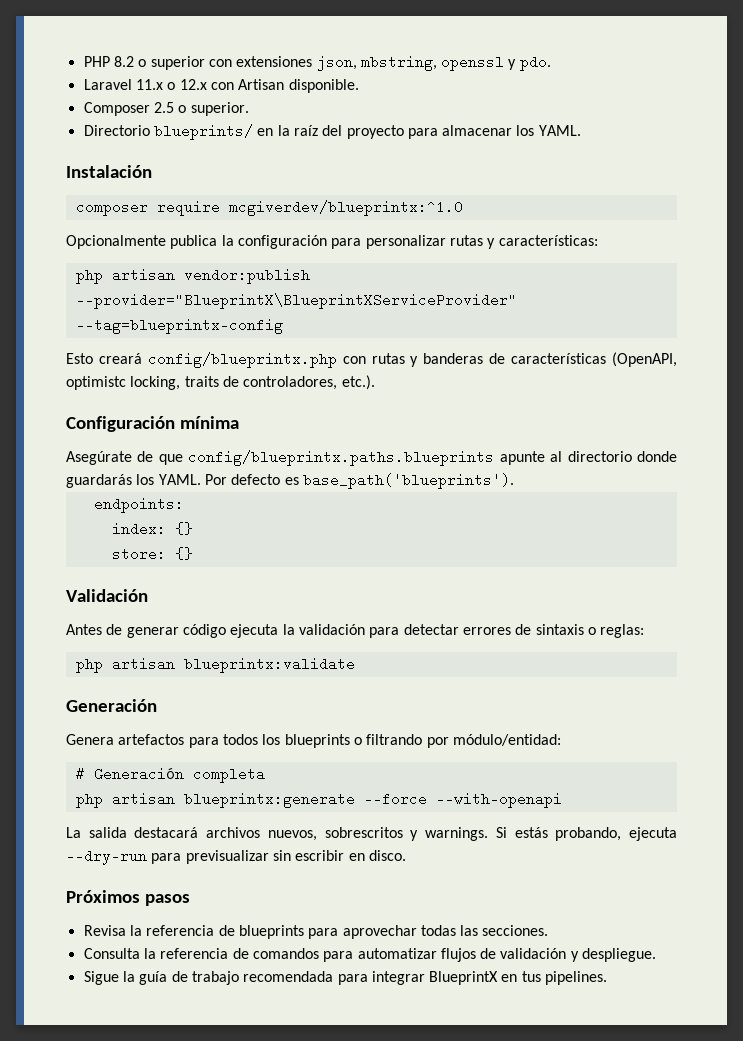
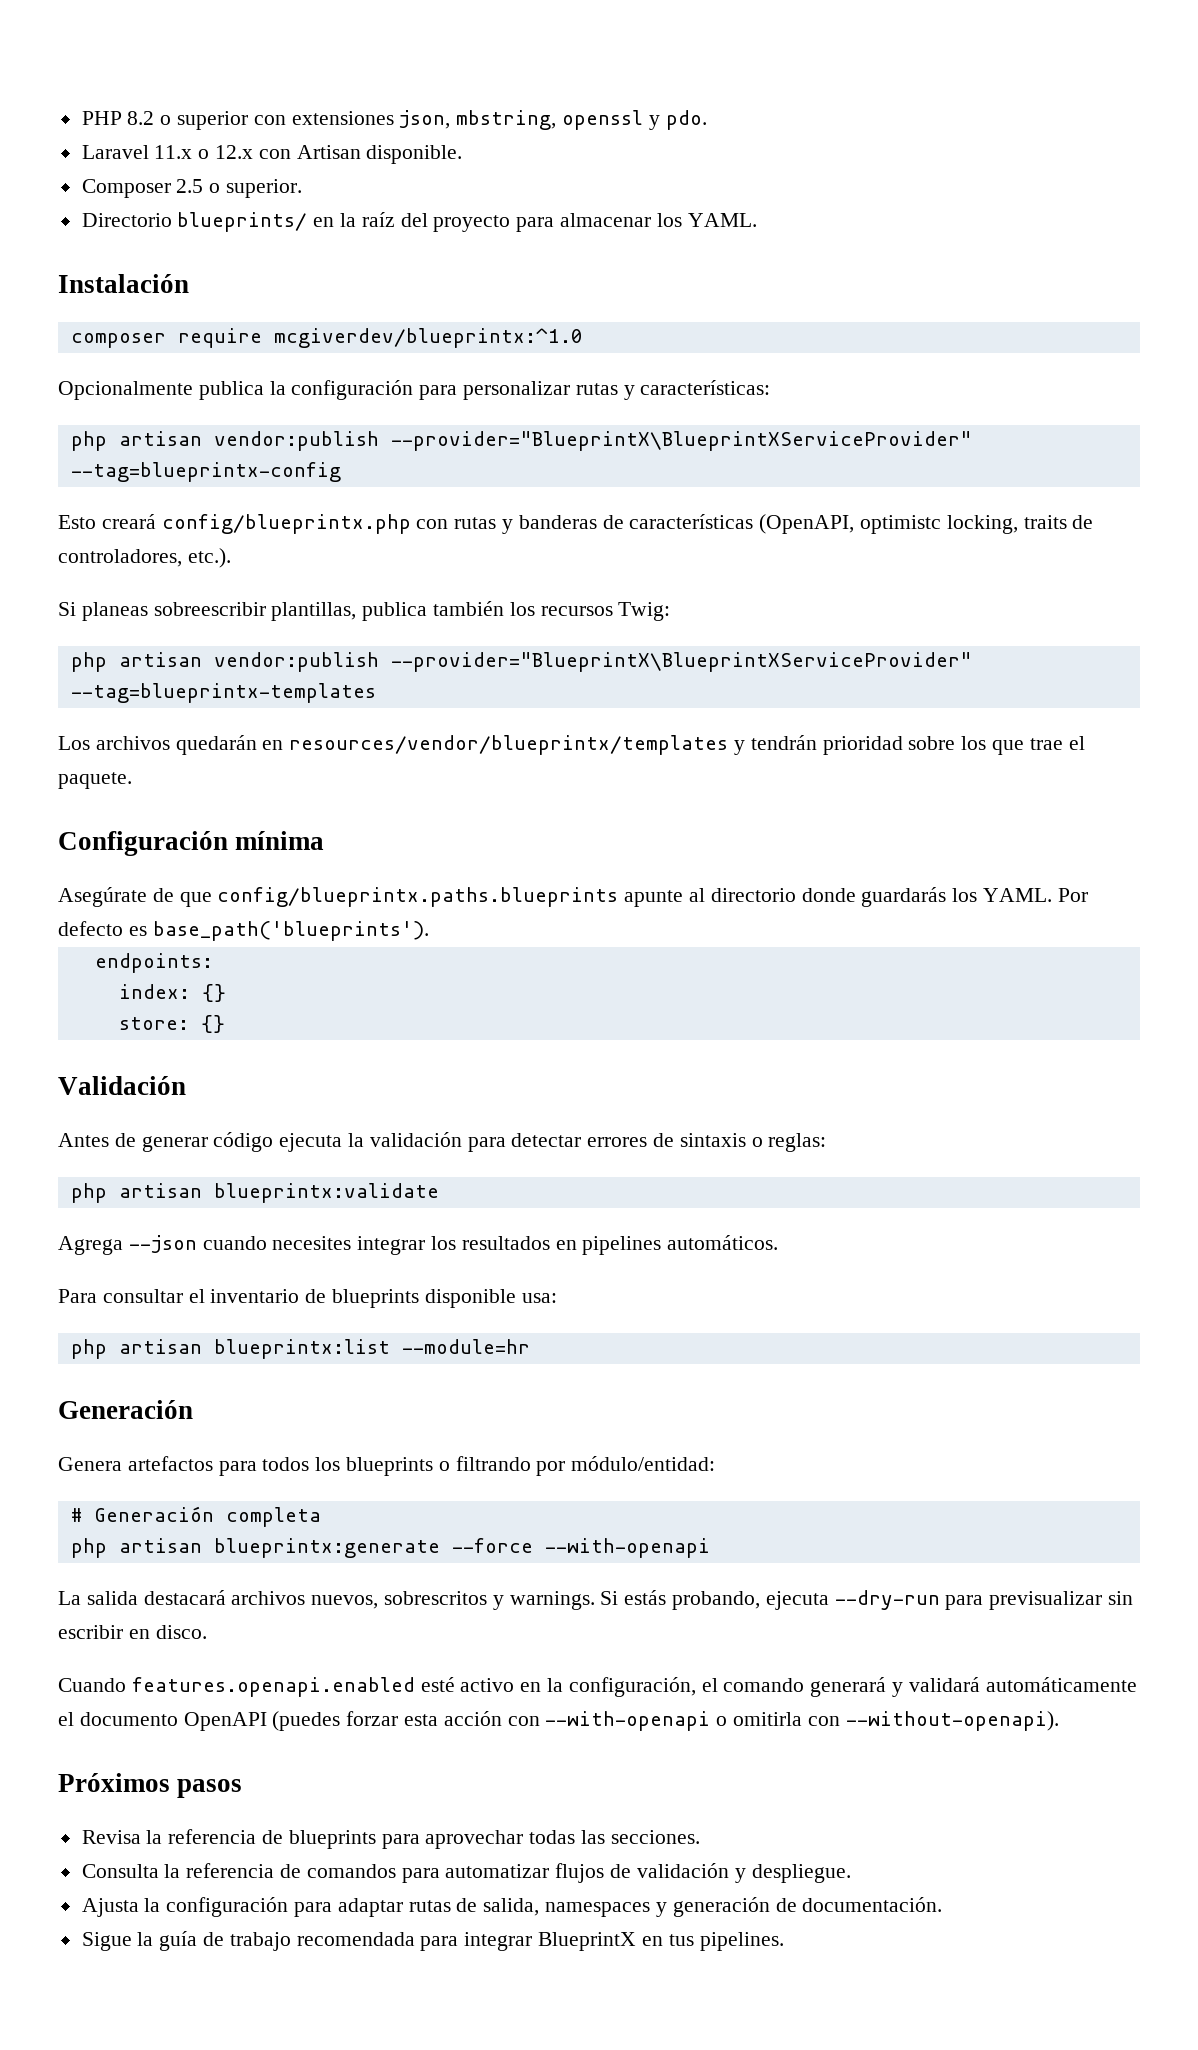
(375, 382) none -> [58,601,671,621] [70,652,972,672] [70,683,376,703] [58,735,1085,755] [58,772,132,789] // Si planeas sobreescribir plantillas, publica también los recursos Twig: // php artisan vendor:publish --provider="BlueprintX\BlueprintXServiceProvider" --tag=blueprintx-templates // Los archivos quedarán en resources/vendor/blueprintx/templates y tendrán prioridad sobre los que trae el paquete.
(355, 665) none -> [58,1235,779,1255] [58,1289,557,1308] [70,1339,530,1359] // Agrega --json cuando necesites integrar los resultados en pipelines automáticos. // Para consultar el inventario de blueprints disponible usa: // php artisan blueprintx:list --module=hr
(406, 855) none -> [58,1677,1137,1697] [58,1711,1059,1731] // Cuando features.openapi.enabled esté activo en la configuración, el comando generará y validará automáticamente el documento OpenAPI (puedes forzar esta acción con --with-openapi o omitirla con --without-openapi).
(657, 955) none -> [81,1897,943,1917] // Ajusta la configuración para adaptar rutas de salida, namespaces y generación de documentación.

